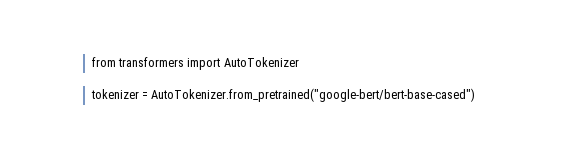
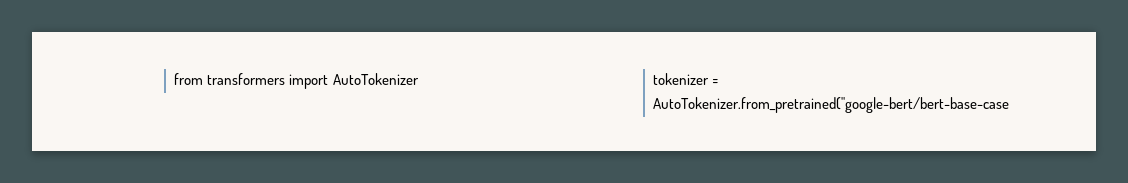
[151,88,476,102] AutoTokenizer.from_pretrained("google-bert/bert-base-cased") -> [653,97,1010,113] AutoTokenizer.from_pretrained("google-bert/bert-base-case

